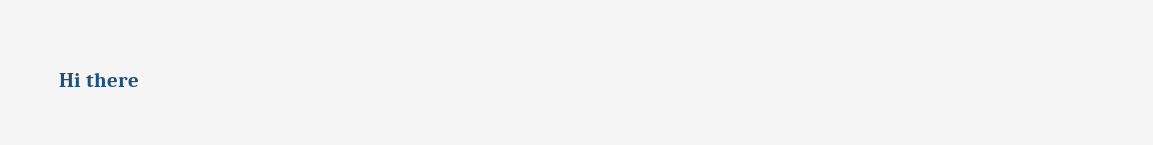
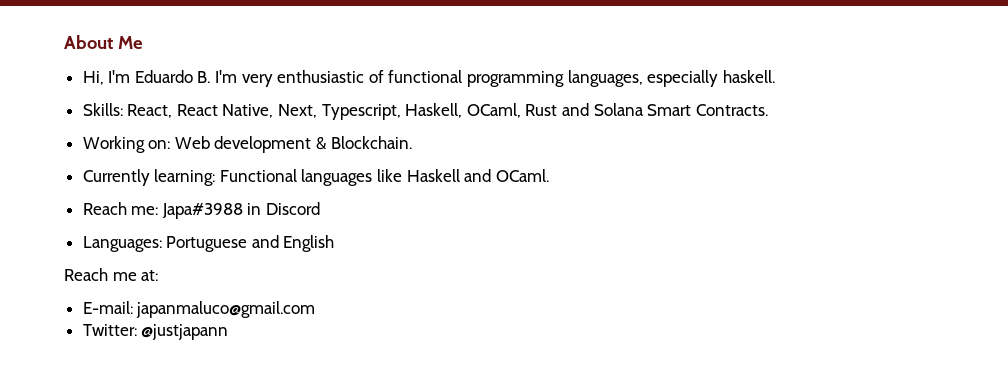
[59,72,139,87] Hi there -> [64,35,143,49] [82,70,775,87] [82,103,768,120] [82,136,412,153] [82,169,549,186] [82,202,321,219] [82,235,335,252] [64,268,159,281] [82,301,316,318] [82,324,229,340] About Me // Hi, I'm Eduardo B. I'm very enthusiastic of functional programming languages, especially haskell. // Skills: React, React Native, Next, Typescript, Haskell, OCaml, Rust and Solana Smart Contracts. // Working on: Web development & Blockchain. // Currently learning: Functional languages like Haskell and OCaml. // Reach me: Japa#3988 in Discord // Languages: Portuguese and English // Reach me at: // E-mail: japanmaluco@gmail.com // Twitter: @justjapann

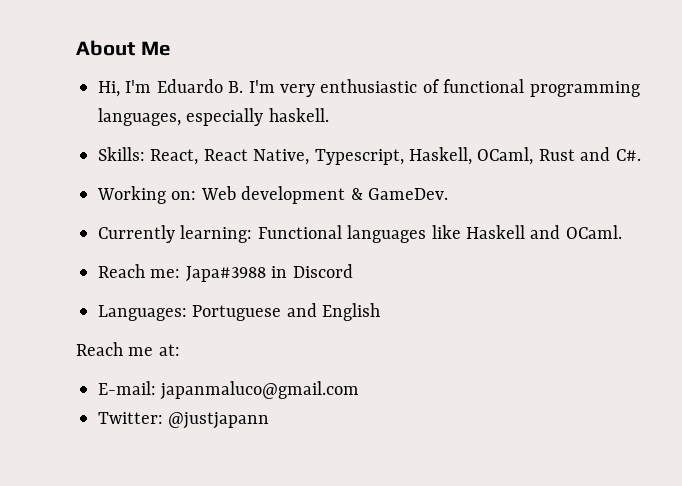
[278,104,318,118] Next, -> (310, 157) none
[593,103,768,116] Solana Smart Contracts. -> [615,149,641,161] C#.
[330,136,412,149] Blockchain. -> [368,188,448,200] GameDev.

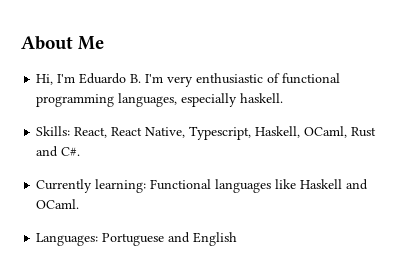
[97,186,448,204] // Working on: Web development & GameDev. -> (81, 151) none
[98,264,353,282] // Reach me: Japa#3988 in Discord -> (80, 204) none
[76,342,180,356] [98,381,360,400] [98,412,270,429] // Reach me at: // E-mail: japanmaluco@gmail.com // Twitter: @justjapann -> (238, 239) none

